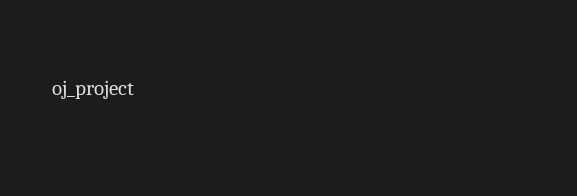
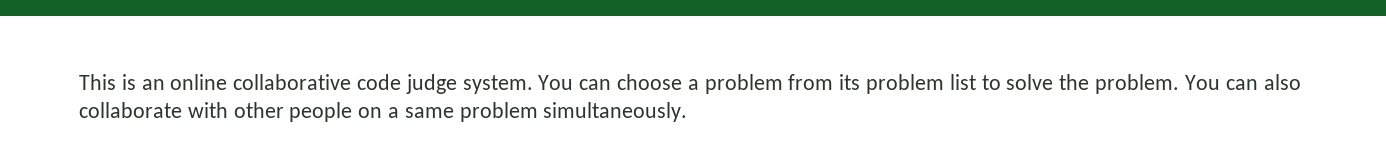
[52,80,134,99] oj_project -> [79,74,1301,94] [79,102,688,122] This is an online collaborative code judge system. You can choose a problem from its problem list to solve the problem. You can also collaborate with other people on a same problem simultaneously.

